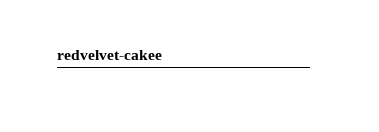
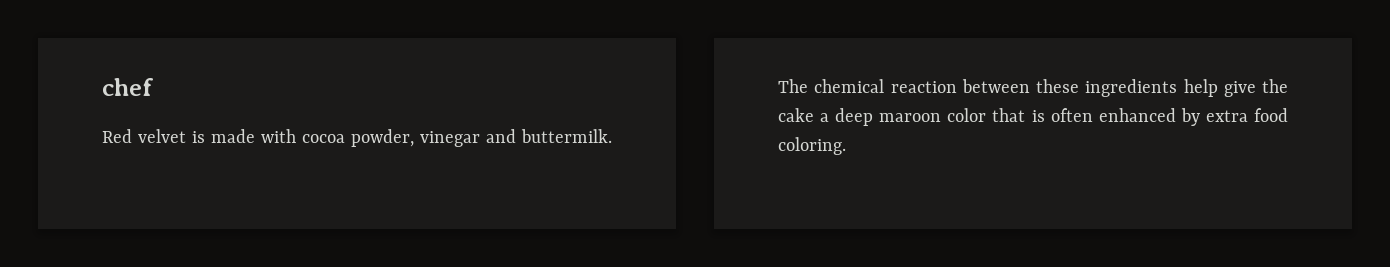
[57,50,162,60] redvelvet-cakee -> [102,78,153,96] [102,129,612,147] [778,79,1288,97] [778,108,1288,126] [778,137,846,155] chef // Red velvet is made with cocoa powder, vinegar and buttermilk. The chemical reaction between these ingredients help give the cake a deep maroon color that is often enhanced by extra food coloring.

